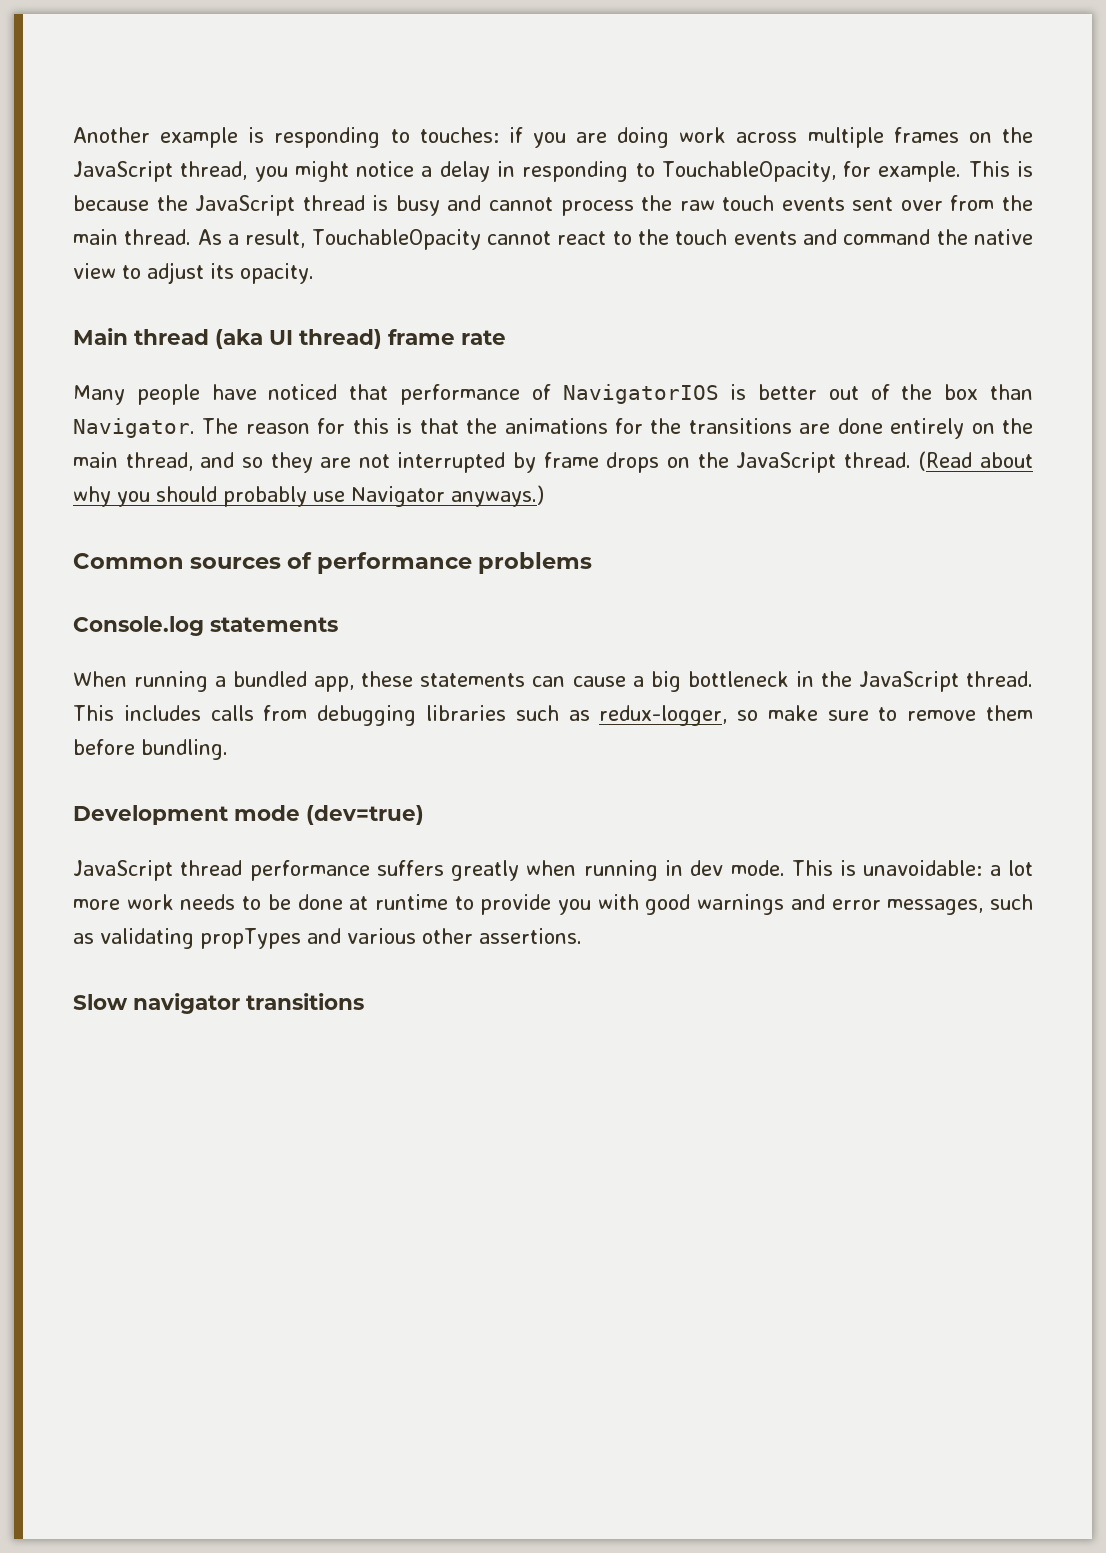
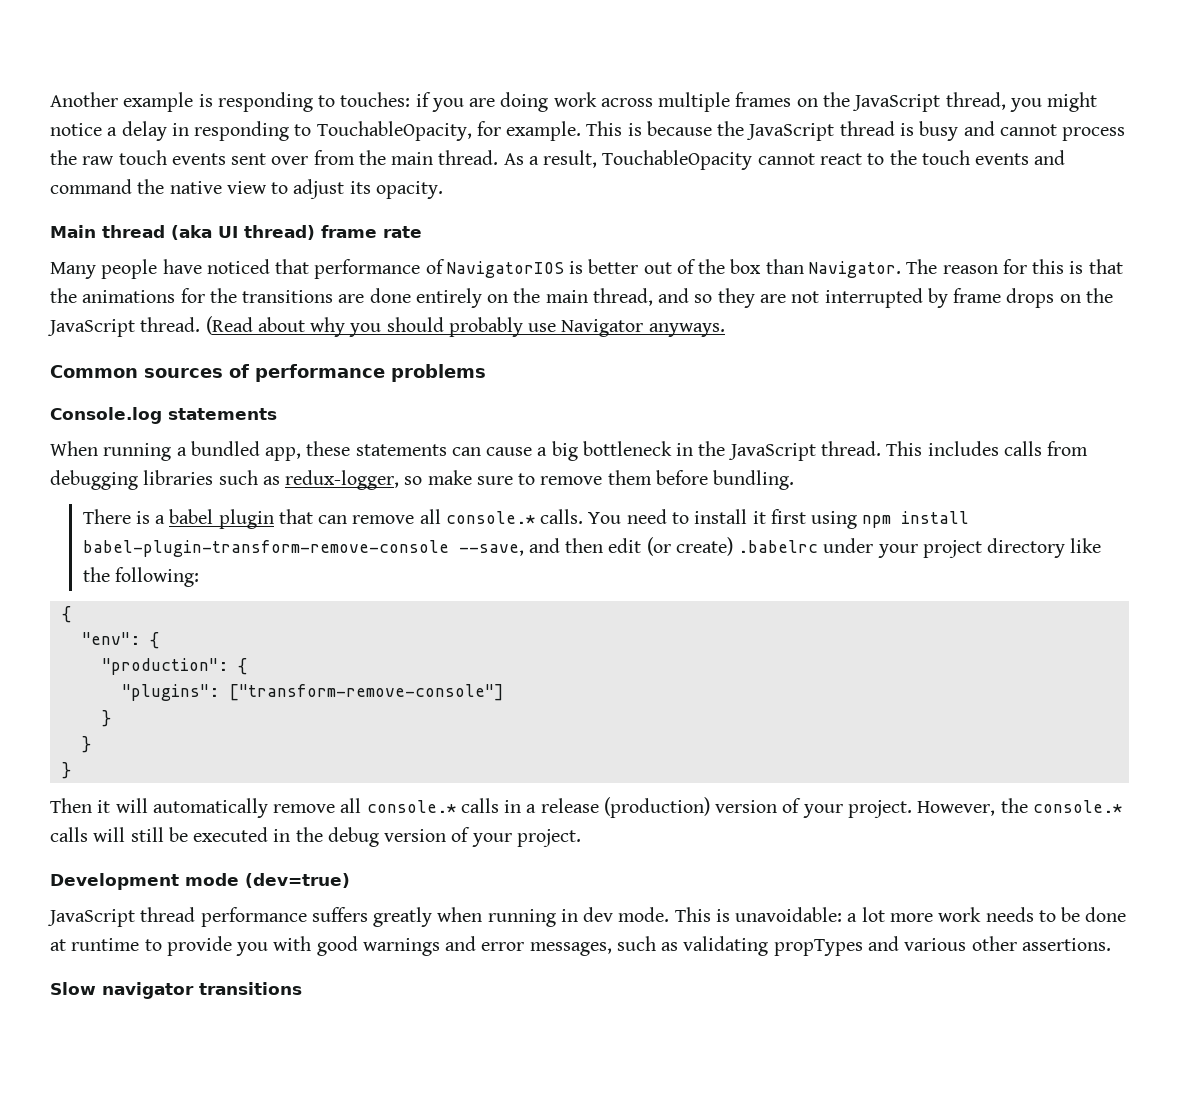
[451,485,544,507] anyways.) -> [648,323,725,337] anyways.
(228, 749) none -> [82,509,970,529] [82,537,1102,558] [82,567,199,587] [61,606,71,623] [81,632,159,649] [101,658,247,675] [121,684,504,701] [101,710,111,727] [81,736,91,753] [61,762,71,779] [50,797,1122,818] [50,827,581,847] // There is a babel plugin that can remove all console.* calls. You need to install it first using npm install babel-plugin-transform-remove-console --save, and then edit (or create) .babelrc under your project directory like the following: // { // "env": { // "production": { // "plugins": ["transform-remove-console"] // } // } // } // Then it will automatically remove all console.* calls in a release (production) version of your project. However, the console.* calls will still be executed in the debug version of your project.

